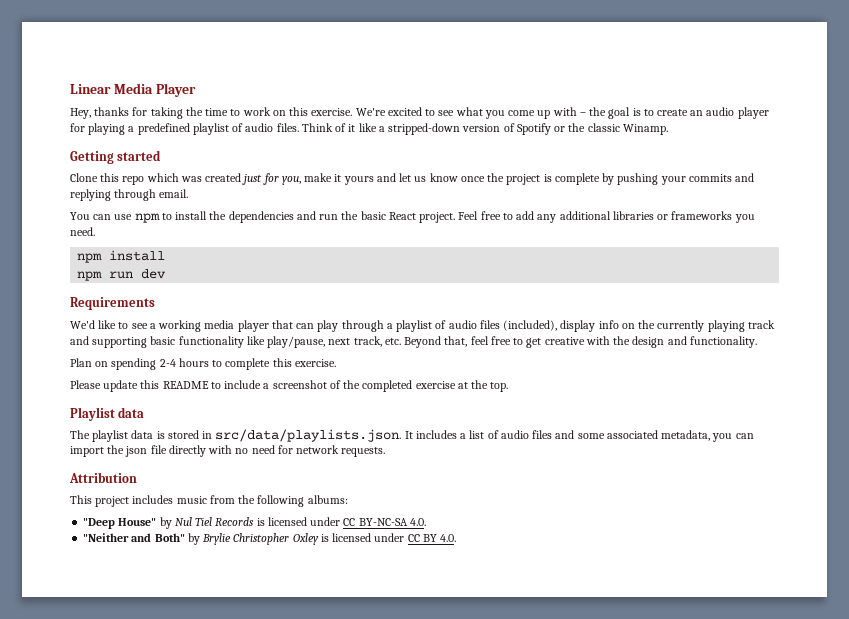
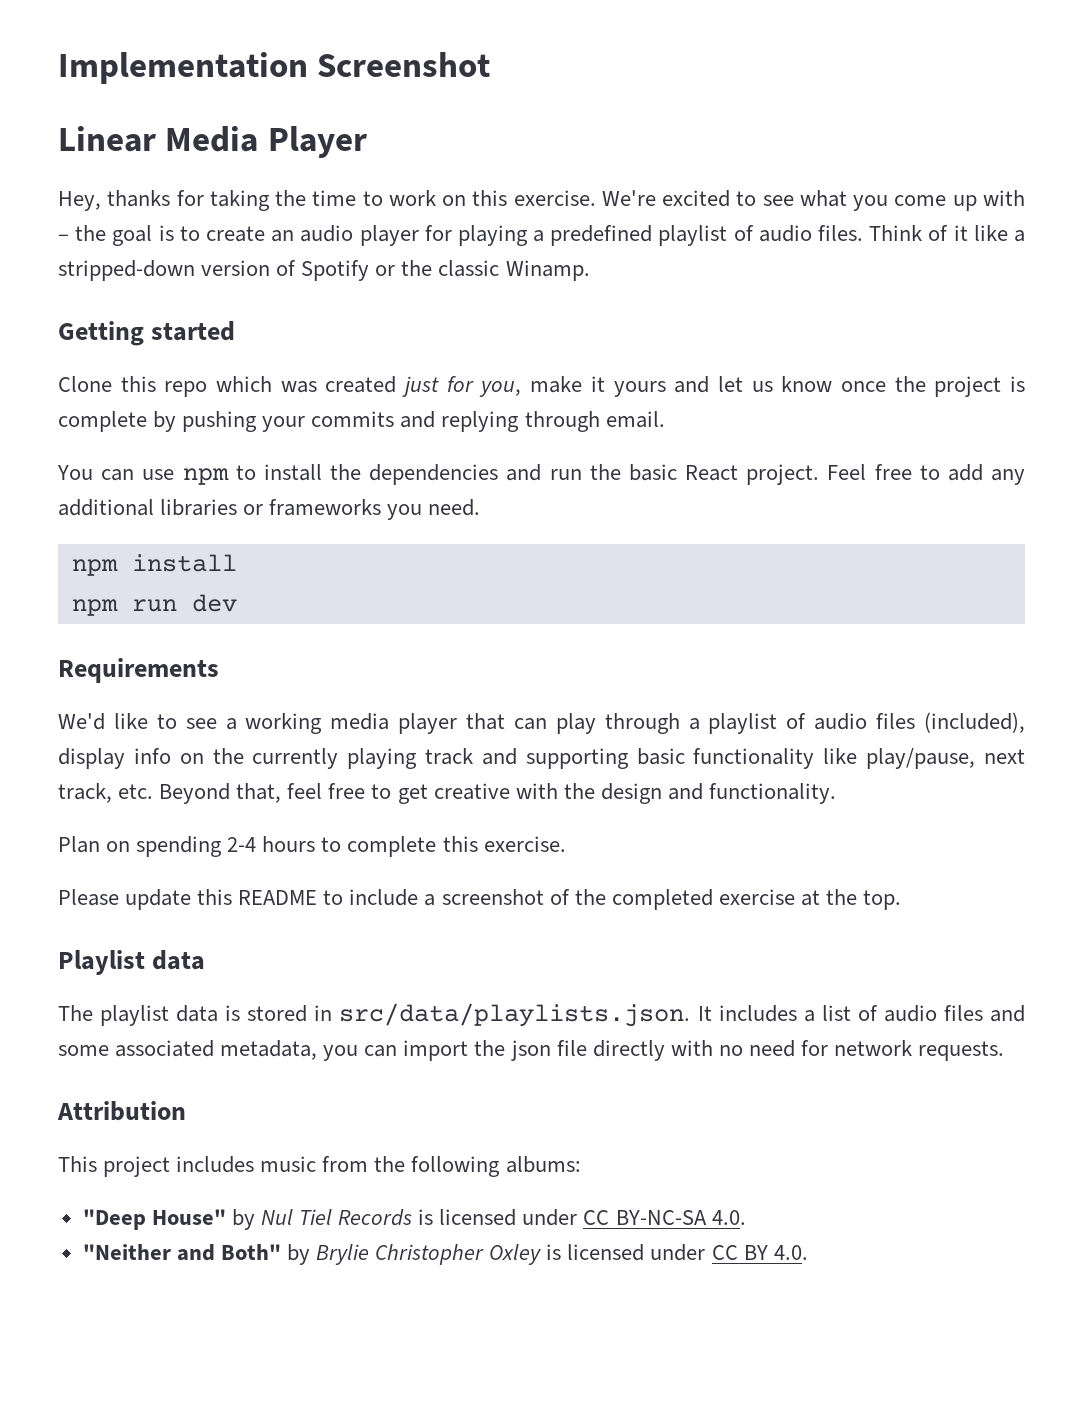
(70, 89) none -> [58,52,491,84] Implementation Screenshot //

